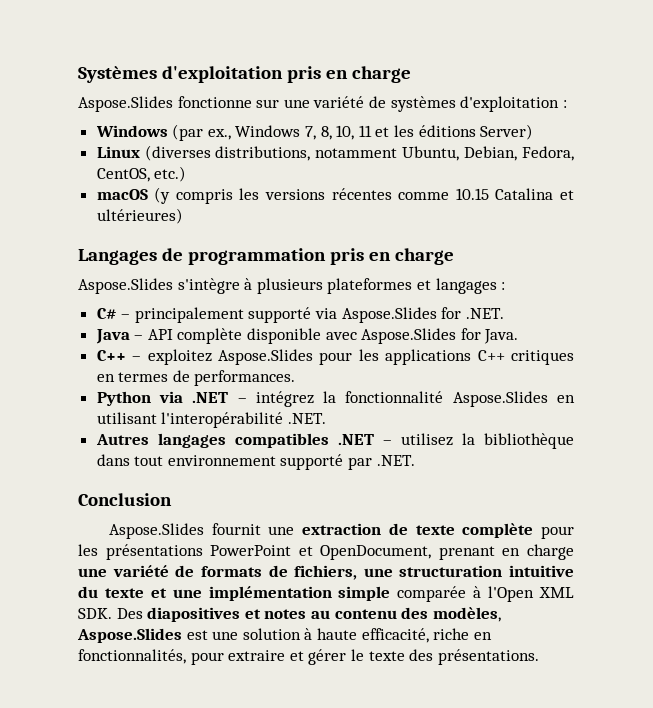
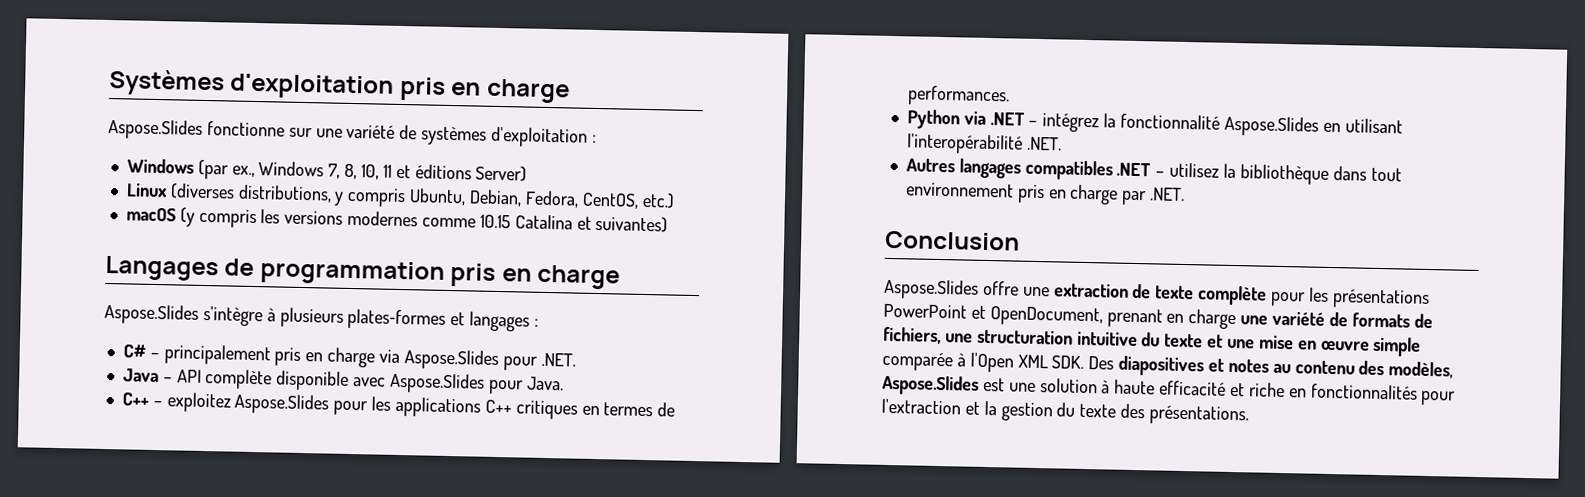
[394,125,415,137] les -> (411, 171) none
[315,148,398,158] notamment -> [334,187,407,208] y compris
[331,188,392,200] récentes -> [347,210,419,227] modernes
[96,208,183,224] ultérieures) -> [595,215,669,233] suivantes)
[327,278,413,294] plateformes -> [347,308,447,330] plates‑formes
[248,307,312,323] supporté -> [274,347,376,368] pris en charge
[441,307,462,319] for -> [502,356,538,371] pour
[460,328,481,340] for -> [487,379,524,395] pour
[280,454,344,470] supporté -> [1016,184,1119,205] pris en charge
[211,523,261,535] fournit -> [982,280,1019,296] offre
[208,586,332,601] implémentation -> [1258,334,1370,351] mise en œuvre
[361,628,492,643] [78,649,364,665] efficacité, riche en fonctionnalités, pour extraire et gérer le -> [1159,380,1457,406] [881,398,1076,422] efficacité et riche en fonctionnalités pour l'extraction et la gestion du

